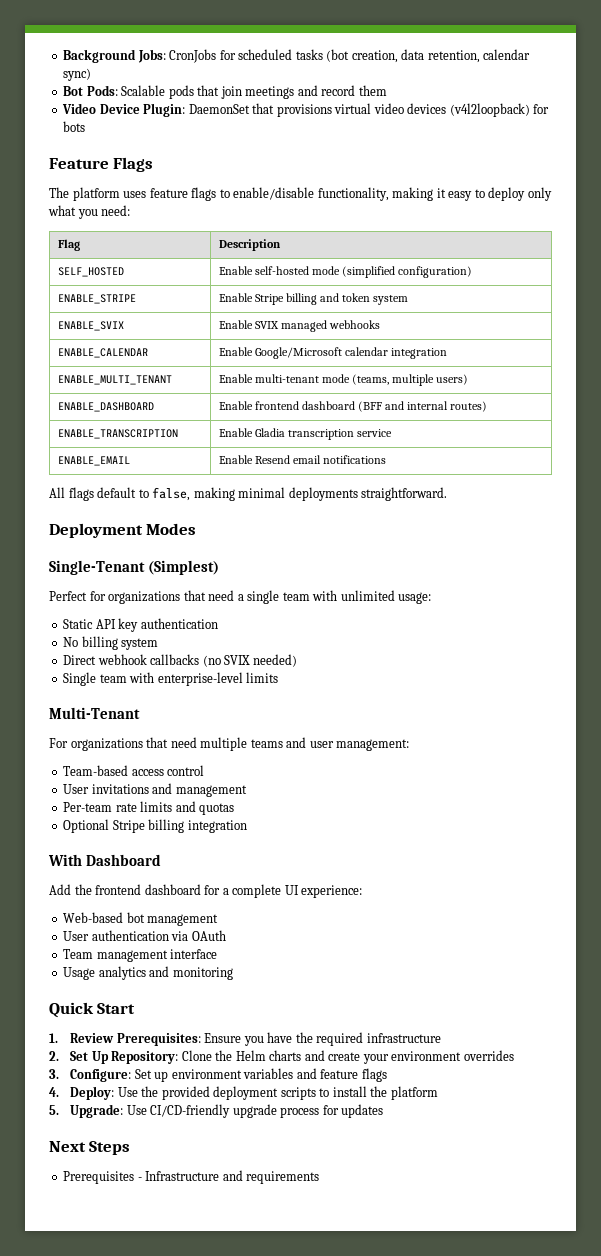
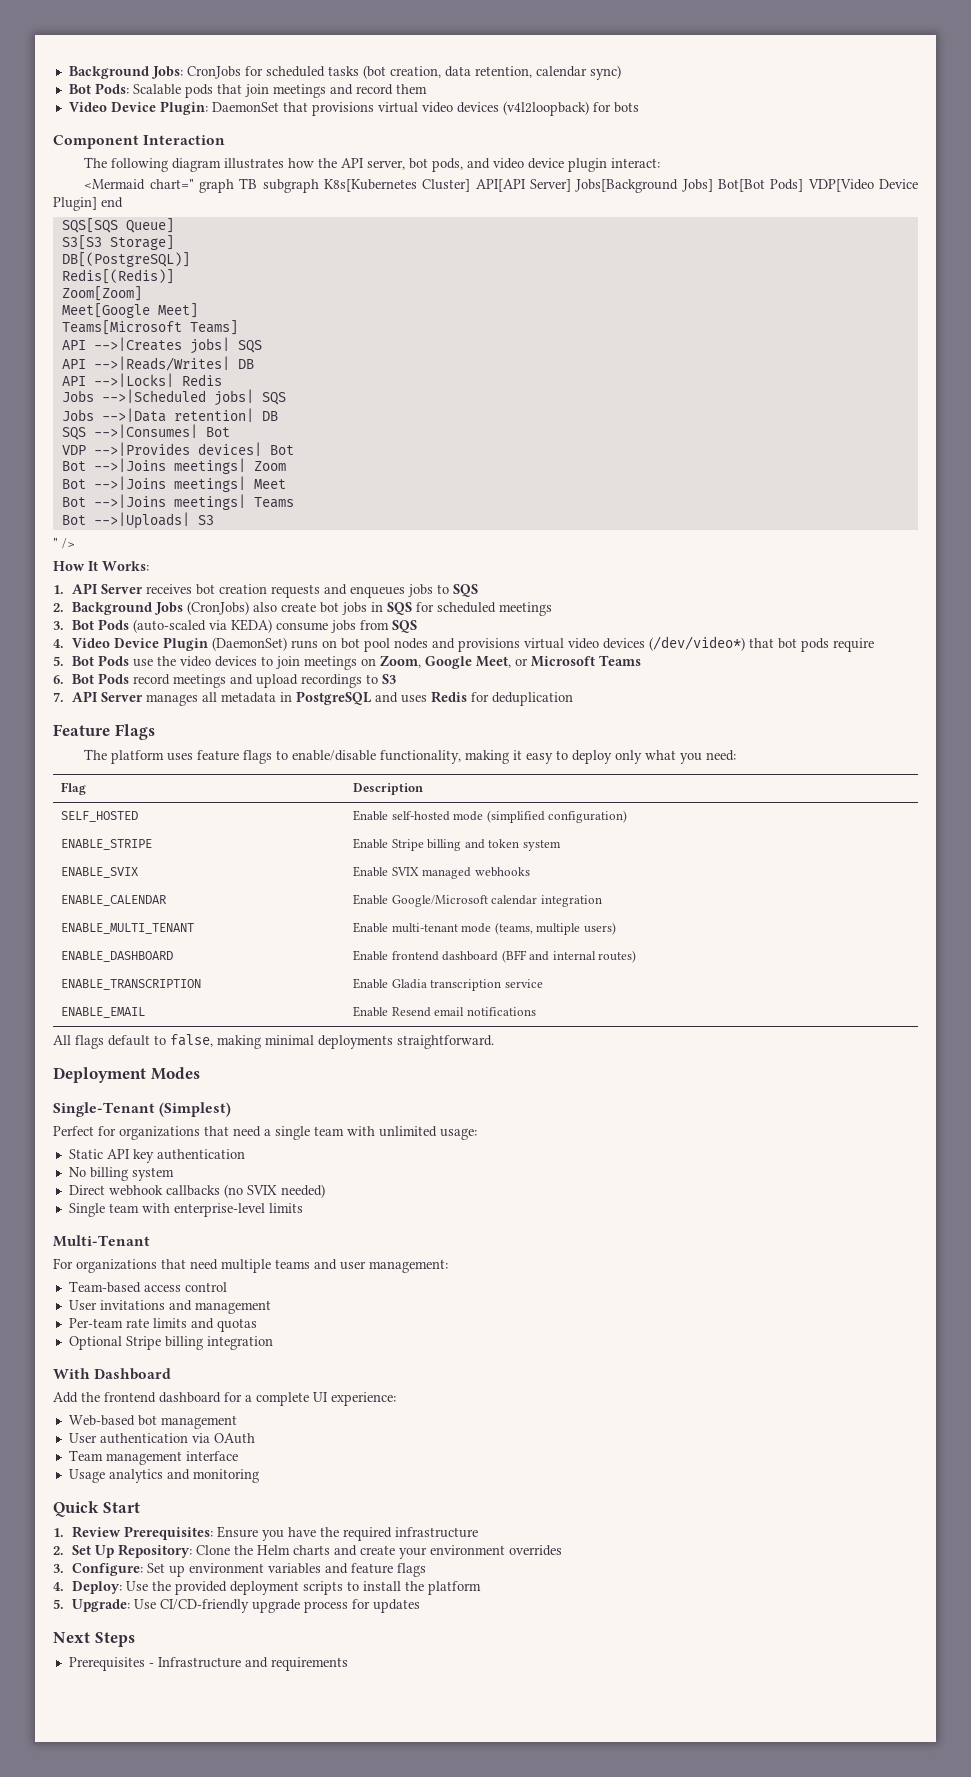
(86, 126) none -> [53,135,226,149] [84,157,661,172] [84,178,918,193] [53,197,123,211] [61,218,174,233] [61,235,174,250] [61,252,190,267] [61,269,174,284] [61,286,142,301] [61,303,198,318] [61,320,238,335] [61,337,262,354] [61,356,254,371] [61,373,222,387] [61,389,286,406] [61,408,278,422] [61,424,230,440] [61,442,294,456] [61,458,286,474] [61,476,286,492] [61,494,294,510] [61,512,214,529] [53,538,75,549] [53,561,149,571] [53,583,478,598] [53,601,552,616] [53,619,417,633] [53,636,874,652] [53,655,641,670] [53,673,396,688] [53,691,573,706] // Component Interaction // The following diagram illustrates how the API server, bot pods, and video device plugin interact: // <Mermaid chart=" graph TB subgraph K8s[Kubernetes Cluster] API[API Server] Jobs[Background Jobs] Bot[Bot Pods] VDP[Video Device Plugin] end // SQS[SQS Queue] // S3[S3 Storage] // DB[(PostgreSQL)] // Redis[(Redis)] // Zoom[Zoom] // Meet[Google Meet] // Teams[Microsoft Teams] // API -->|Creates jobs| SQS // API -->|Reads/Writes| DB // API -->|Locks| Redis // Jobs -->|Scheduled jobs| SQS // Jobs -->|Data retention| DB // SQS -->|Consumes| Bot // VDP -->|Provides devices| Bot // Bot -->|Joins meetings| Zoom // Bot -->|Joins meetings| Meet // Bot -->|Joins meetings| Teams // Bot -->|Uploads| S3 // " /> // How It Works: // 1. API Server receives bot creation requests and enqueues jobs to SQS // 2. Background Jobs (CronJobs) also create bot jobs in SQS for scheduled meetings // 3. Bot Pods (auto-scaled via KEDA) consume jobs from SQS // 4. Video Device Plugin (DaemonSet) runs on bot pool nodes and provisions virtual video devices (/dev/video*) that bot pods require // 5. Bot Pods use the video devices to join meetings on Zoom, Google Meet, or Microsoft Teams // 6. Bot Pods record meetings and upload recordings to S3 // 7. API Server manages all metadata in PostgreSQL and uses Redis for deduplication

